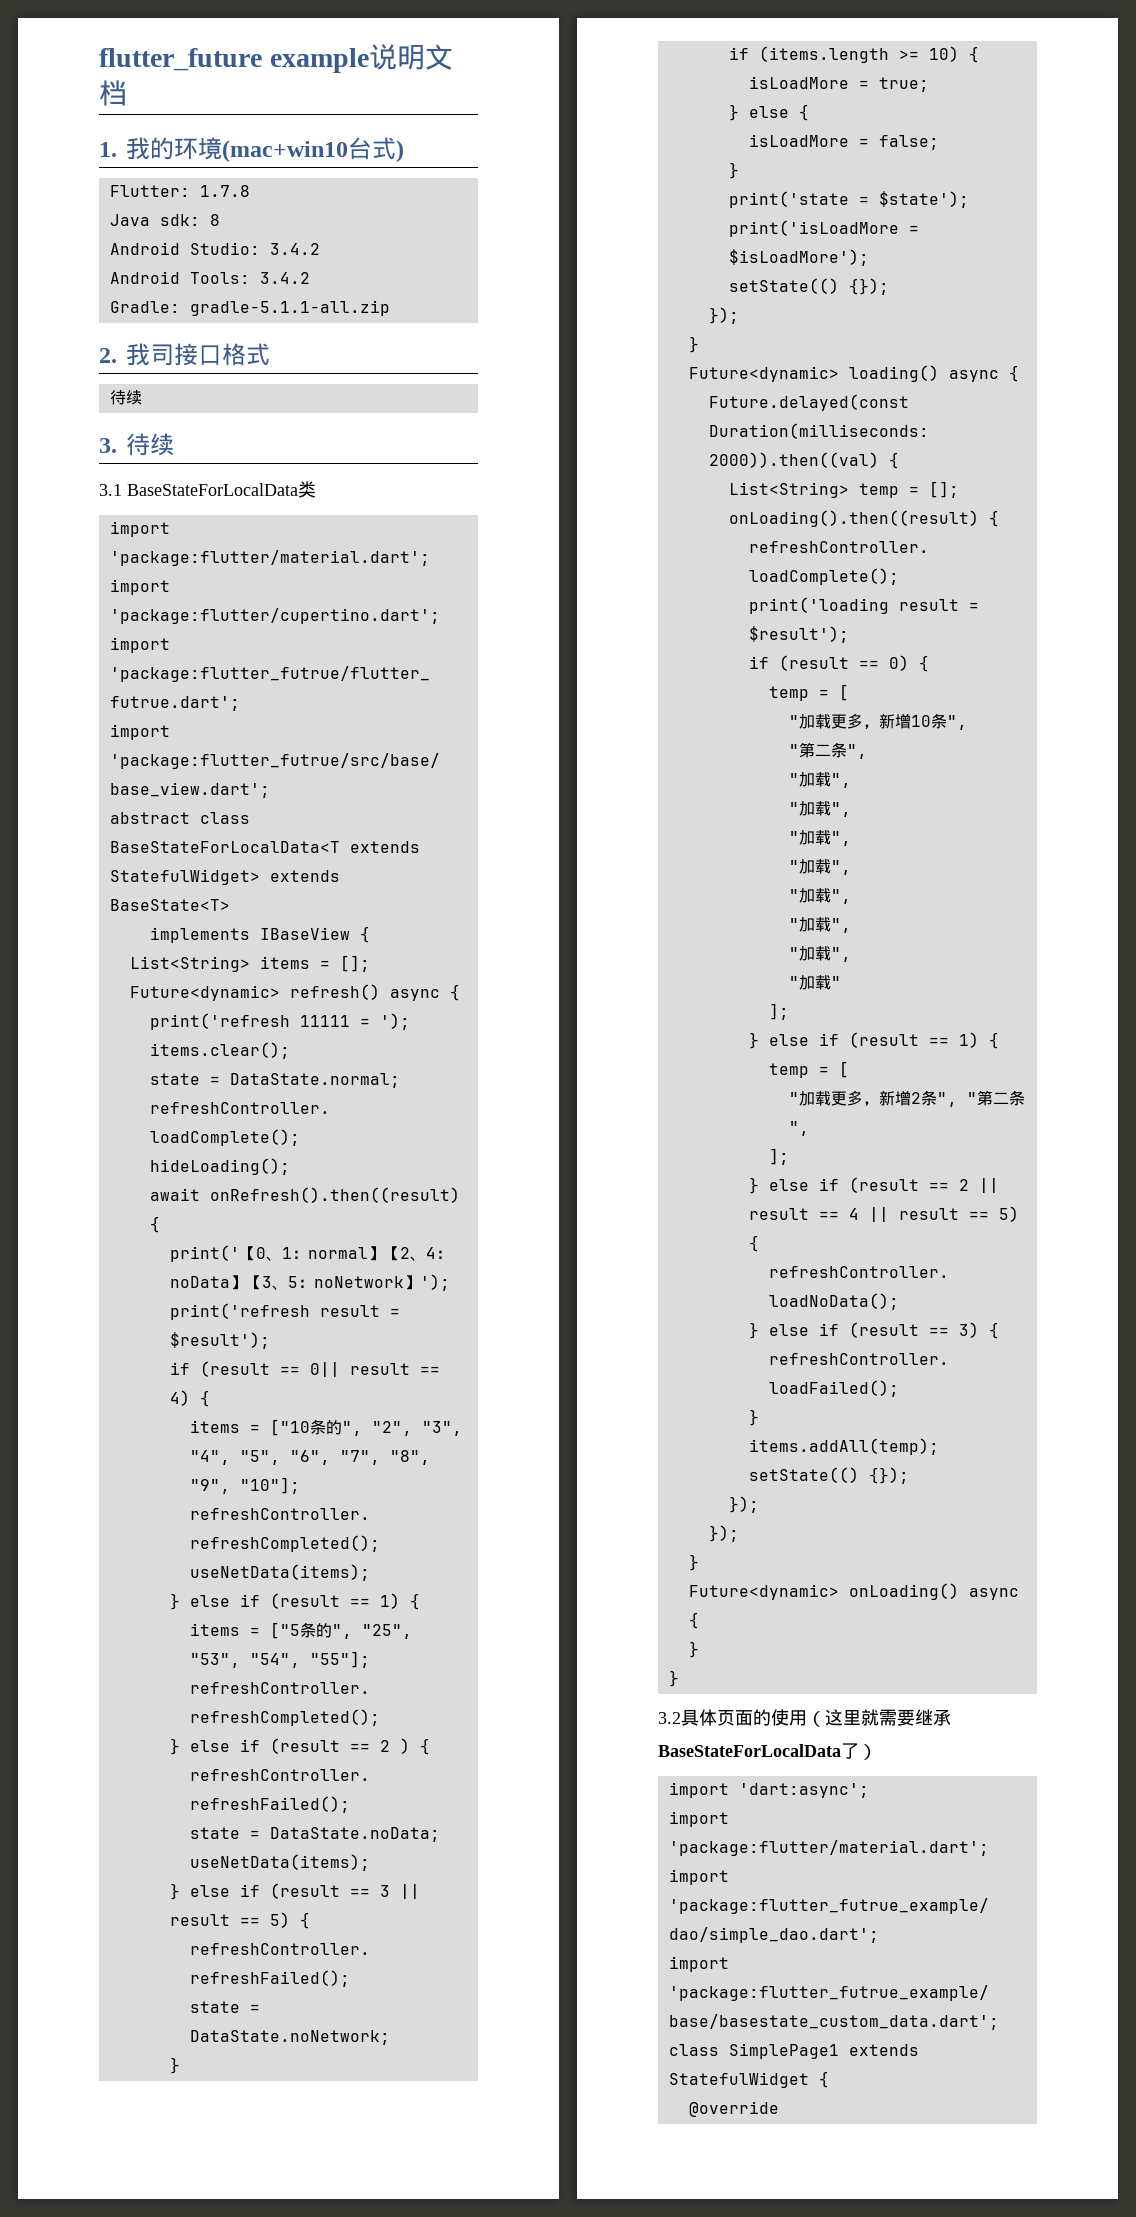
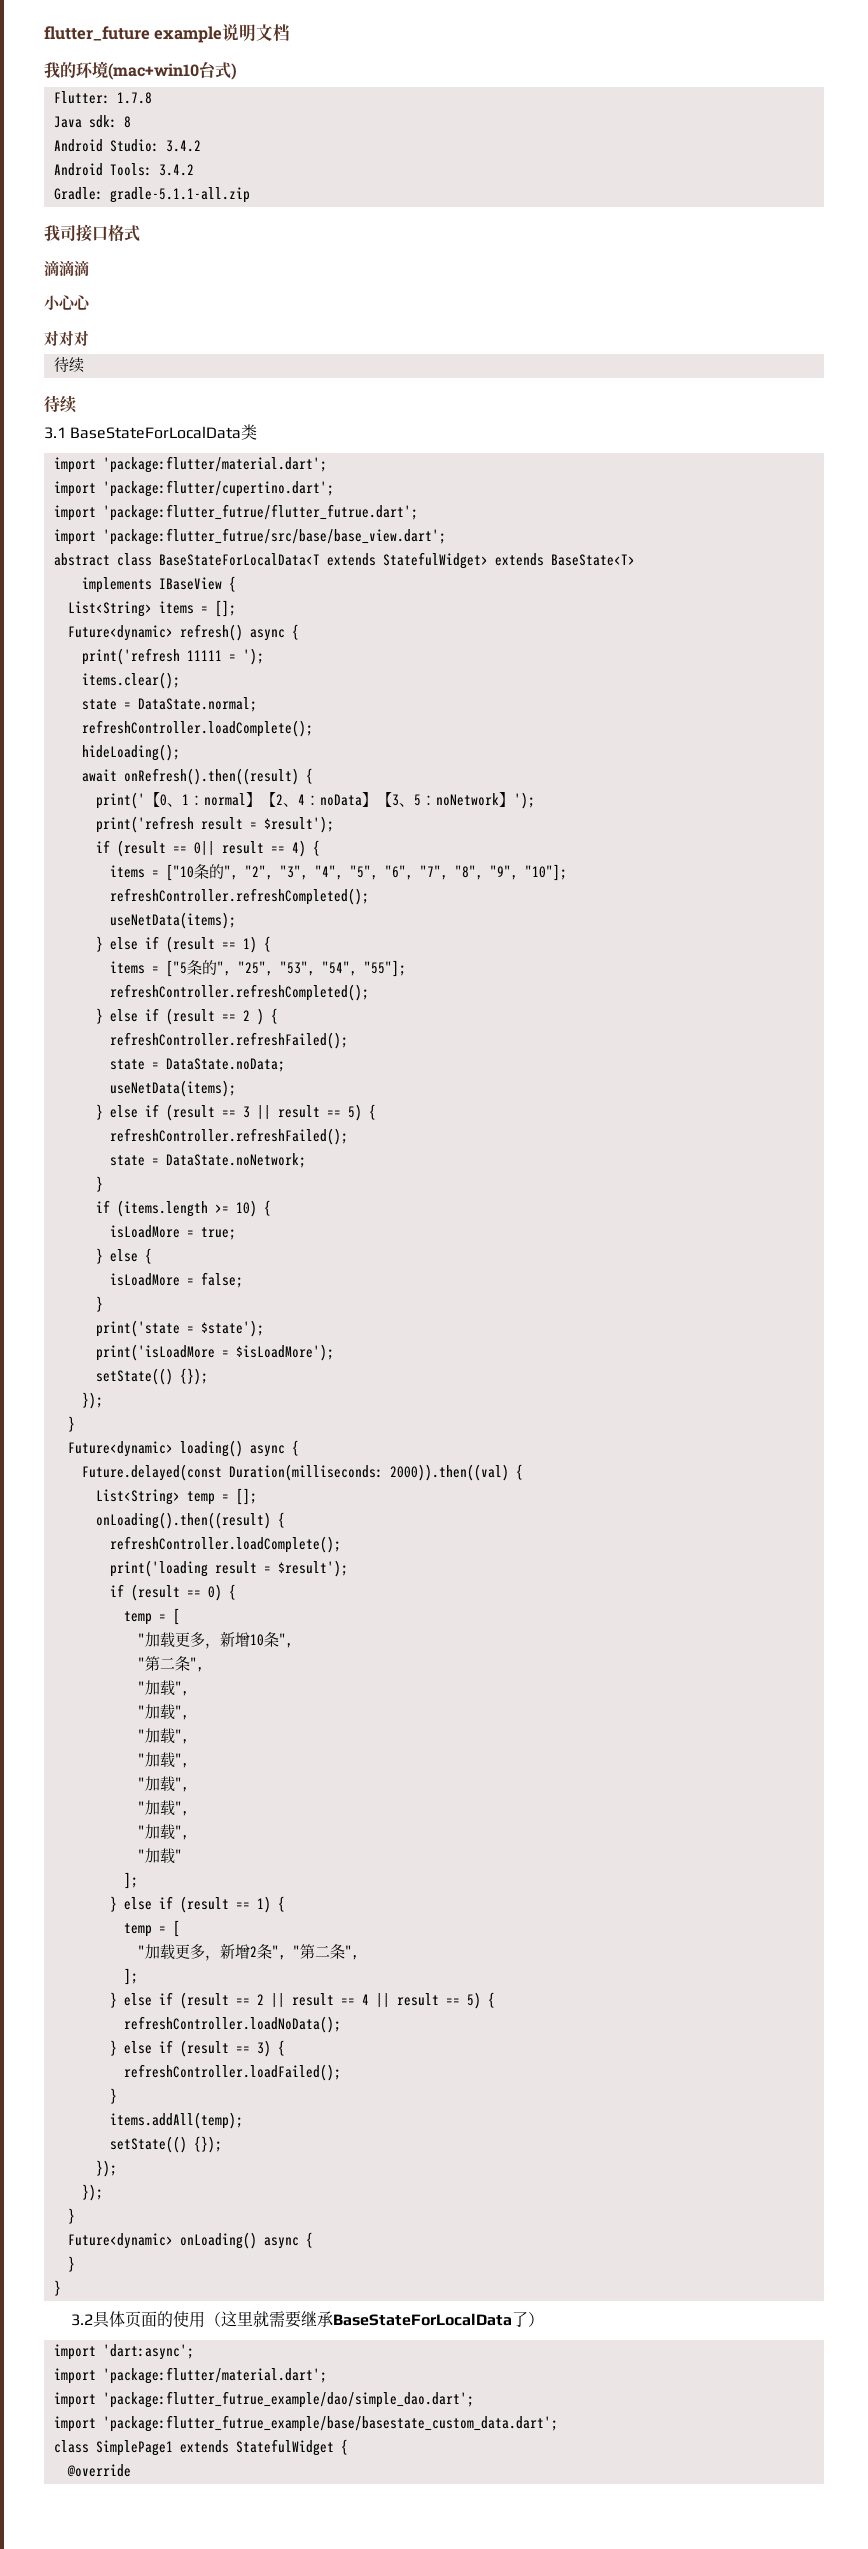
[99,142,117,157] 1. -> (291, 32) none
[99,348,117,363] 2. -> (250, 195) none
[109,390,142,405] [99,438,117,453] // 待续 // 3. -> [44,260,89,276] [44,295,91,310] [44,330,89,346] [53,356,84,373] // 滴滴滴 // 小心心 // 对对对 // 待续 //

